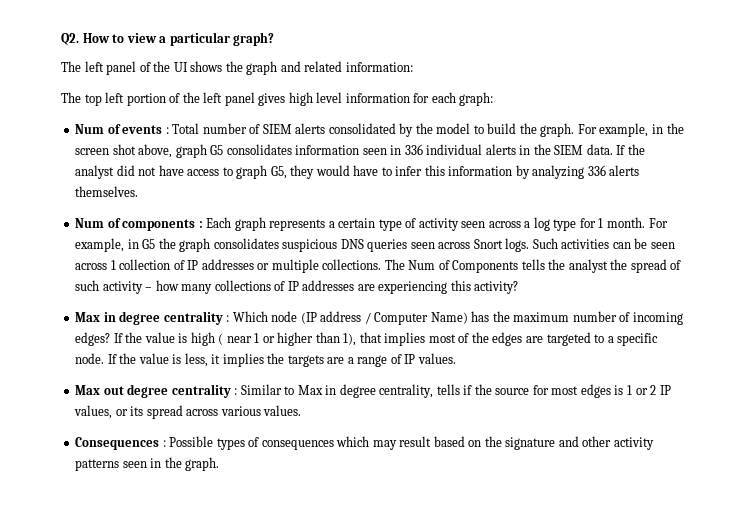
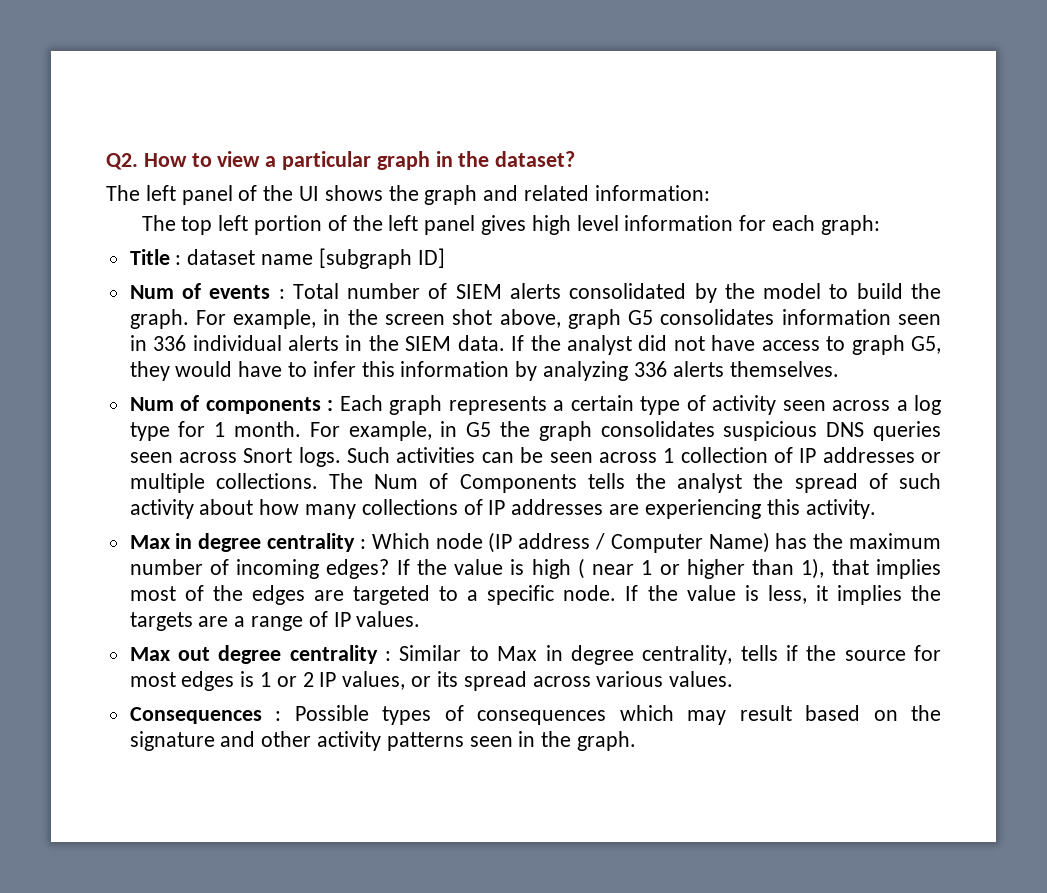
[233,32,275,46] graph? -> [376,151,576,170] graph in the dataset?
(494, 99) none -> [129,248,445,269] // Title : dataset name [subgraph ID]
[145,287,153,291] – -> [199,499,254,515] about
[474,281,519,294] activity? -> [805,499,876,519] activity.

